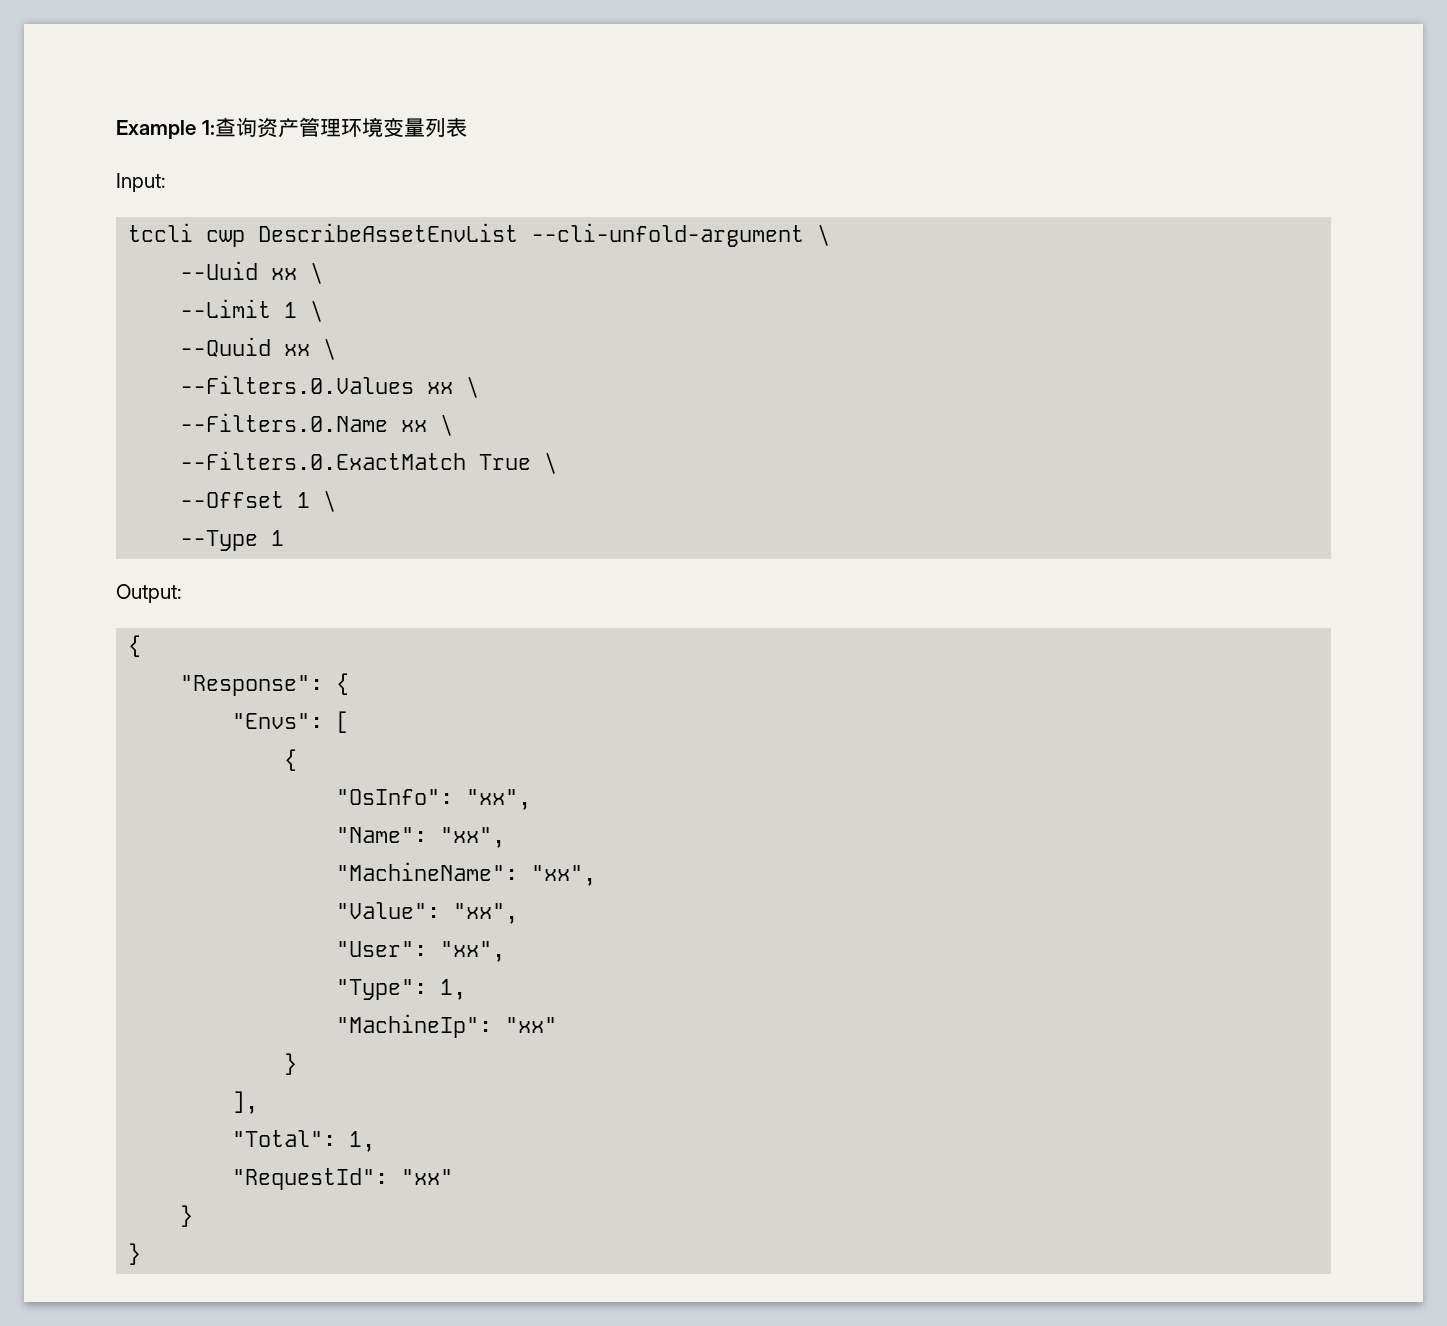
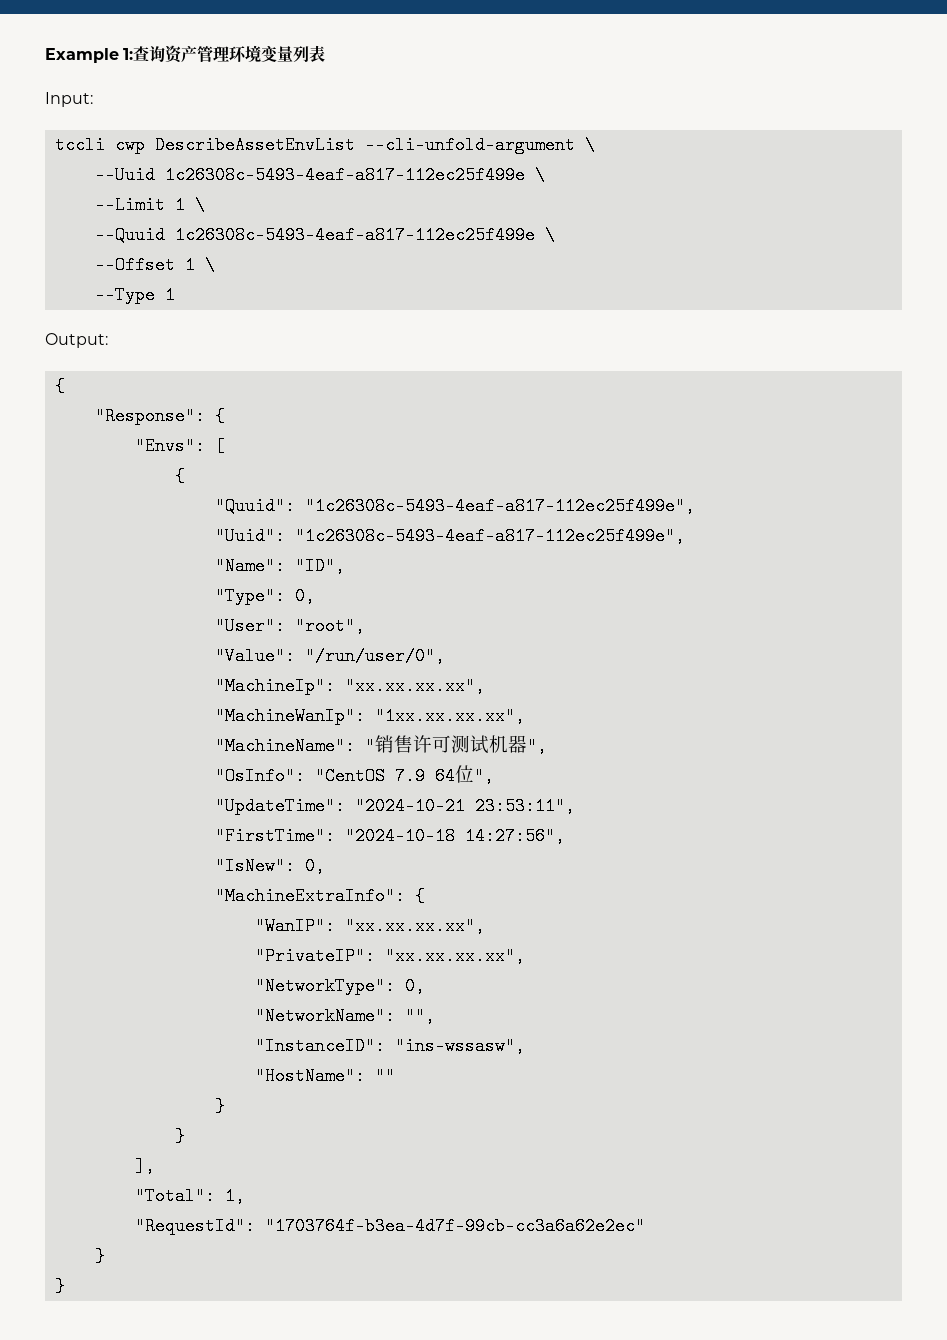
[271,268,298,280] xx -> [164,166,525,184] 1c26308c-5493-4eaf-a817-112ec25f499e
[284,338,337,360] [180,375,480,398] [180,413,454,436] [180,451,532,470] xx \ // --Filters.0.Values xx \ // --Filters.0.Name xx \ // --Filters.0.ExactMatch True -> [174,226,535,244] 1c26308c-5493-4eaf-a817-112ec25f499e
[336,789,532,810] [336,827,506,848] [336,862,597,886] [336,902,519,924] [336,941,506,962] [336,979,467,1000] [336,1014,558,1038] "OsInfo": "xx", // "Name": "xx", // "MachineName": "xx", // "Value": "xx", // "User": "xx", // "Type": 1, // "MachineIp": "xx" -> [214,497,695,515] [214,527,685,545] [214,557,345,575] [214,587,315,605] [214,617,365,635] [214,647,445,665] [214,677,485,695] [214,707,525,725] [214,735,547,755] [214,765,494,785] [214,797,575,815] [214,827,565,845] [214,857,325,875] [214,887,425,905] [254,917,485,935] [254,947,525,965] [254,977,425,995] [254,1007,435,1025] [254,1037,525,1055] [254,1067,395,1085] [214,1097,225,1115] "Quuid": "1c26308c-5493-4eaf-a817-112ec25f499e", // "Uuid": "1c26308c-5493-4eaf-a817-112ec25f499e", // "Name": "ID", // "Type": 0, // "User": "root", // "Value": "/run/user/0", // "MachineIp": "xx.xx.xx.xx", // "MachineWanIp": "1xx.xx.xx.xx", // "MachineName": "销售许可测试机器", // "OsInfo": "CentOS 7.9 64位", // "UpdateTime": "2024-10-21 23:53:11", // "FirstTime": "2024-10-18 14:27:56", // "IsNew": 0, // "MachineExtraInfo": { // "WanIP": "xx.xx.xx.xx", // "PrivateIP": "xx.xx.xx.xx", // "NetworkType": 0, // "NetworkName": "", // "InstanceID": "ins-wssasw", // "HostName": "" // }
[401,1169,454,1185] "xx" -> [264,1217,645,1235] "1703764f-b3ea-4d7f-99cb-cc3a6a62e2ec"

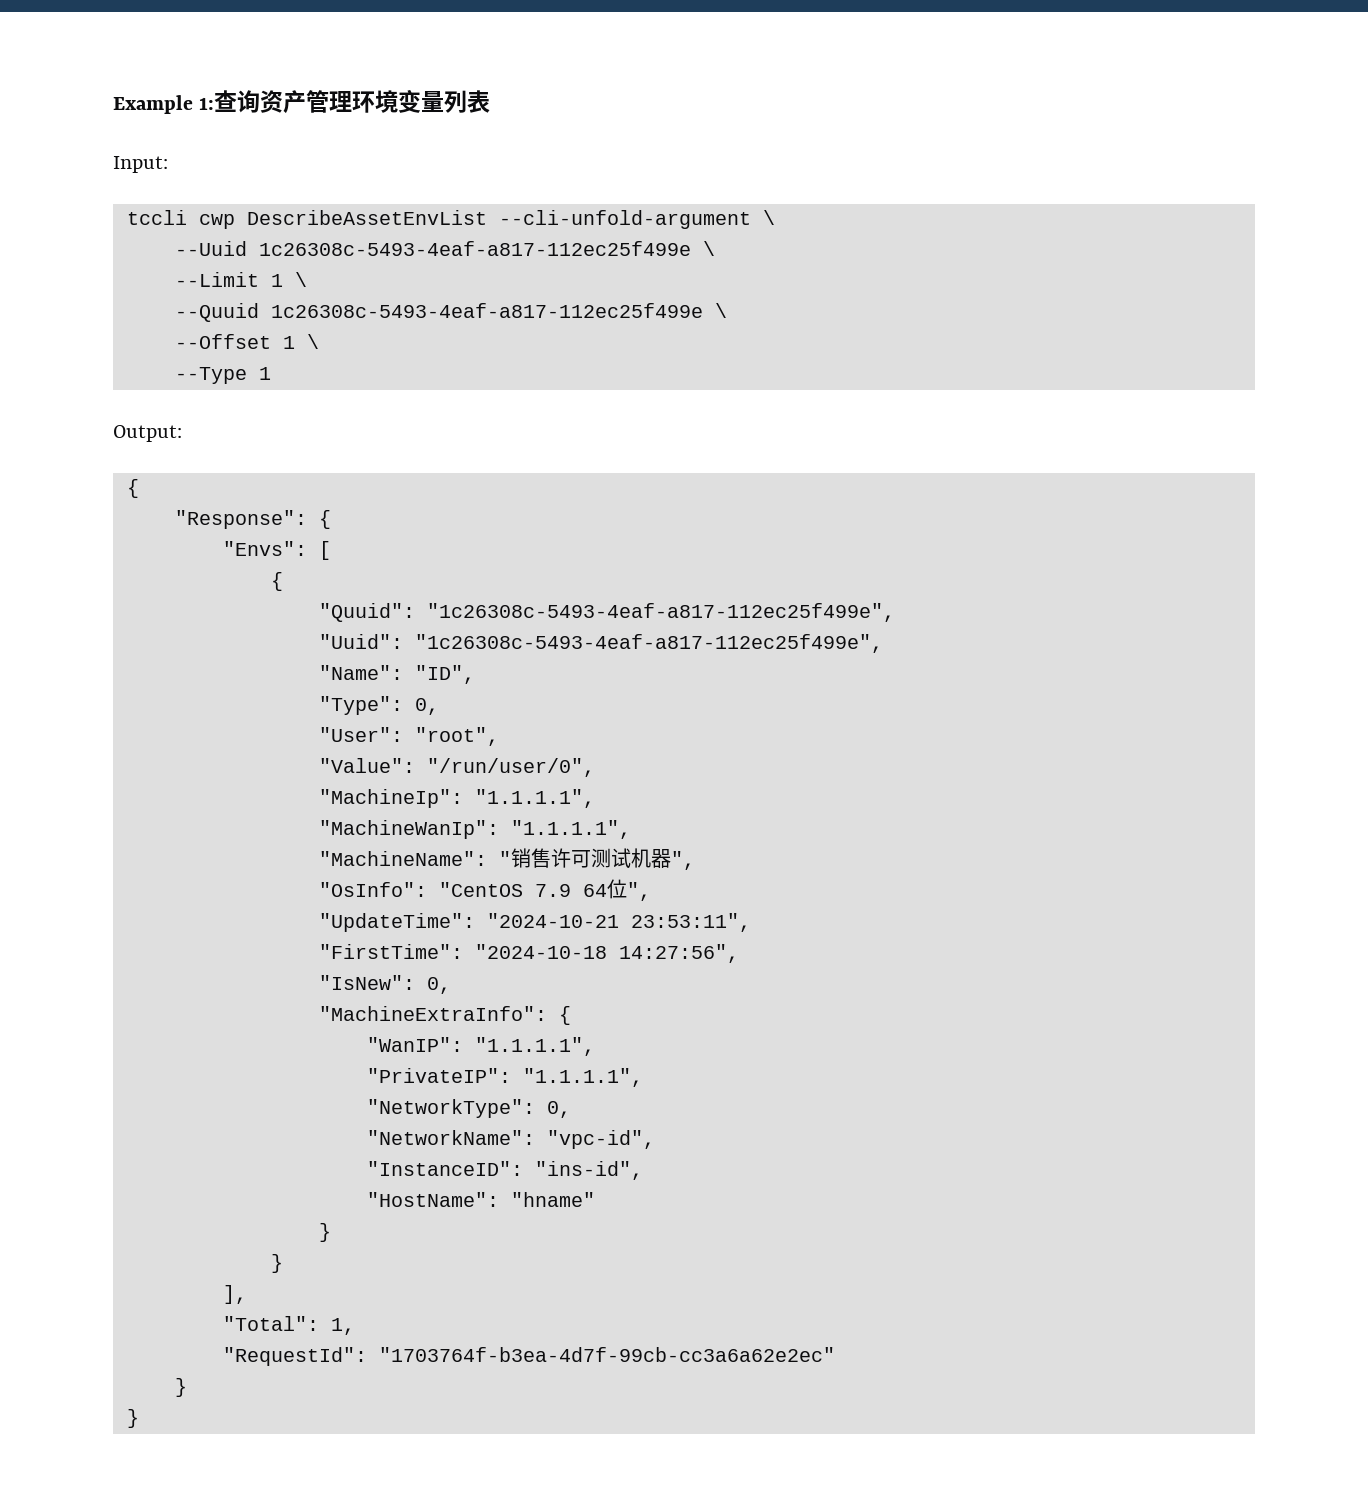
[344,677,485,695] "xx.xx.xx.xx", -> [474,789,595,808] "1.1.1.1",
[374,707,525,725] "1xx.xx.xx.xx", -> [510,820,631,839] "1.1.1.1",
[344,917,485,935] "xx.xx.xx.xx", -> [474,1037,595,1056] "1.1.1.1",
[384,947,525,965] "xx.xx.xx.xx", -> [522,1068,643,1087] "1.1.1.1",
[404,1007,435,1025] "", -> [546,1130,655,1149] "vpc-id",
[394,1037,525,1055] "ins-wssasw", -> [534,1161,643,1180] "ins-id",
[374,1067,395,1085] "" -> [510,1192,595,1207] "hname"

